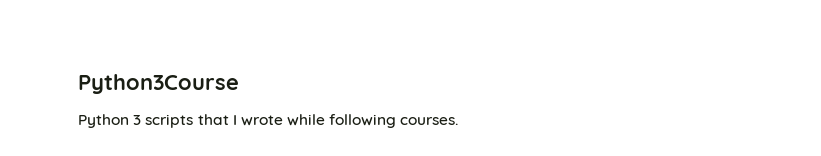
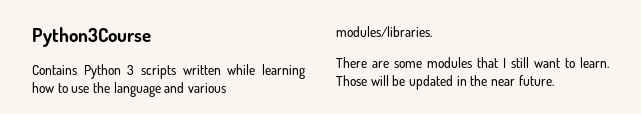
(239, 84) none -> [32,65,77,75] Contains
[197,114,459,128] that I wrote while following courses. -> [182,64,305,79] [32,82,226,97] [336,26,432,37] [336,57,609,68] [336,75,554,90] written while learning how to use the language and various modules/libraries. // There are some modules that I still want to learn. Those will be updated in the near future.

